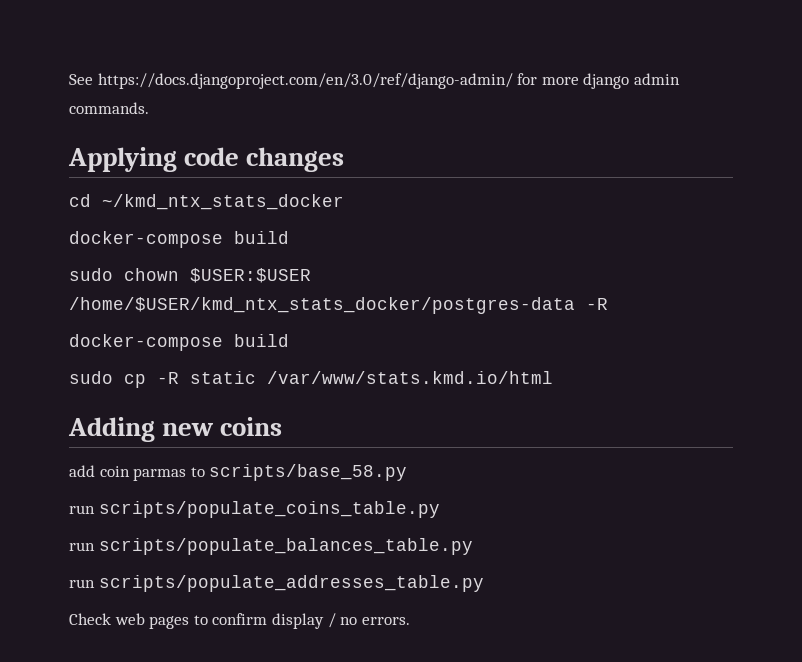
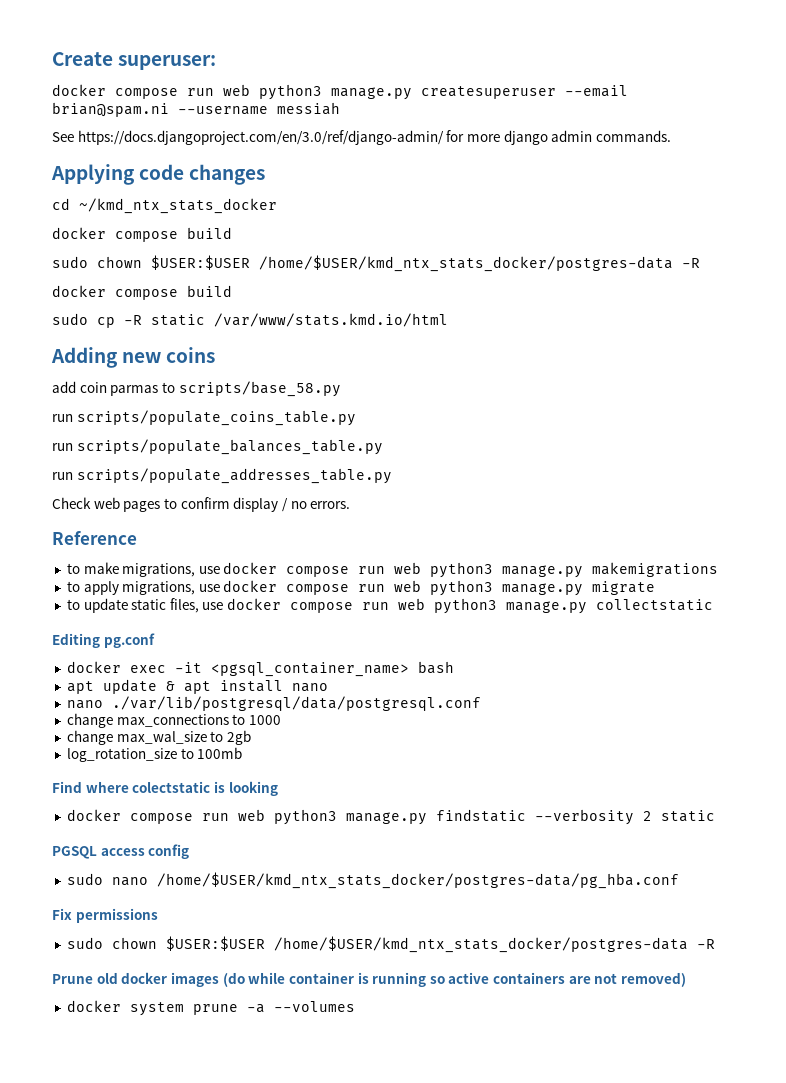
(69, 79) none -> [52,52,217,70] [52,84,628,100] [52,102,340,117] Create superuser: // docker compose run web python3 manage.py createsuperuser --email brian@spam.ni --username messiah //
[69,231,223,248] docker-compose -> [52,227,178,242] docker compose
[69,334,223,351] docker-compose -> [52,285,178,300] docker compose
(410, 621) none -> [52,531,137,545] [66,562,719,578] [66,580,656,596] [66,598,714,614] [52,633,155,648] [66,661,454,677] [66,679,328,694] [66,696,481,711] [66,713,281,728] [66,730,251,745] [66,747,243,762] [52,781,278,796] [66,809,715,825] [52,844,190,859] [66,872,679,889] [52,908,158,923] [66,936,715,953] [52,972,687,987] [66,1000,355,1016] // Reference // to make migrations, use docker compose run web python3 manage.py makemigrations // to apply migrations, use docker compose run web python3 manage.py migrate // to update static files, use docker compose run web python3 manage.py collectstatic // Editing pg.conf // docker exec -it <pgsql_container_name> bash // apt update & apt install nano // nano ./var/lib/postgresql/data/postgresql.conf // change max_connections to 1000 // change max_wal_size to 2gb // log_rotation_size to 100mb // Find where colectstatic is looking // docker compose run web python3 manage.py findstatic --verbosity 2 static // PGSQL access config // sudo nano /home/$USER/kmd_ntx_stats_docker/postgres-data/pg_hba.conf // Fix permissions // sudo chown $USER:$USER /home/$USER/kmd_ntx_stats_docker/postgres-data -R // Prune old docker images (do while container is running so active containers are not removed) // docker system prune -a --volumes

